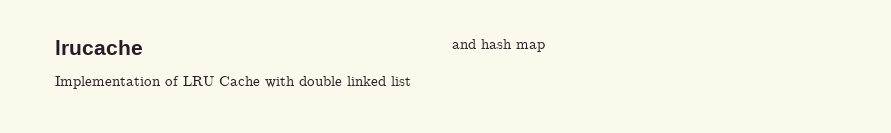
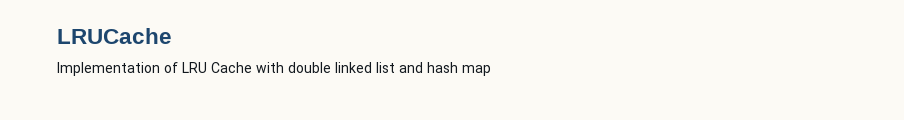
[55,40,143,55] lrucache -> [57,28,172,44] LRUCache

